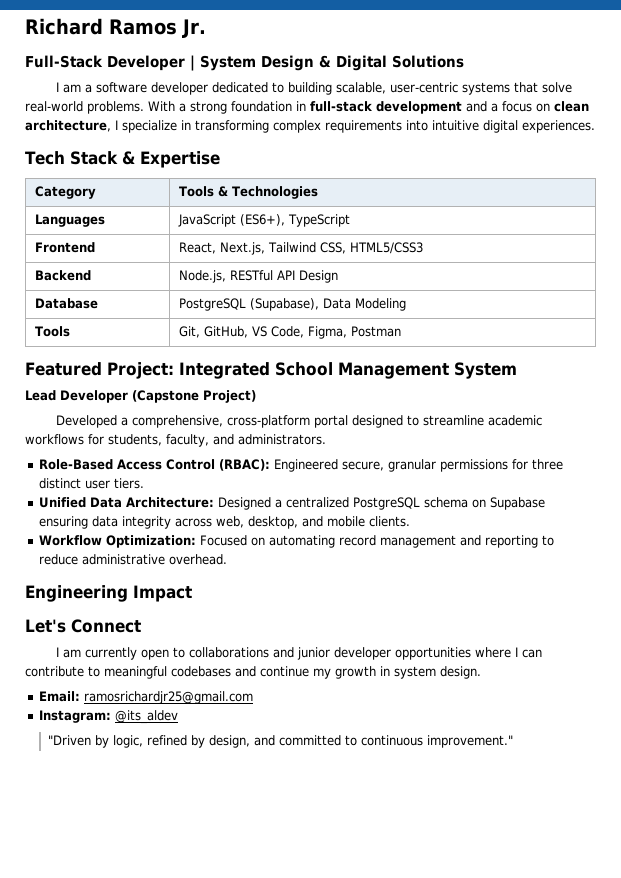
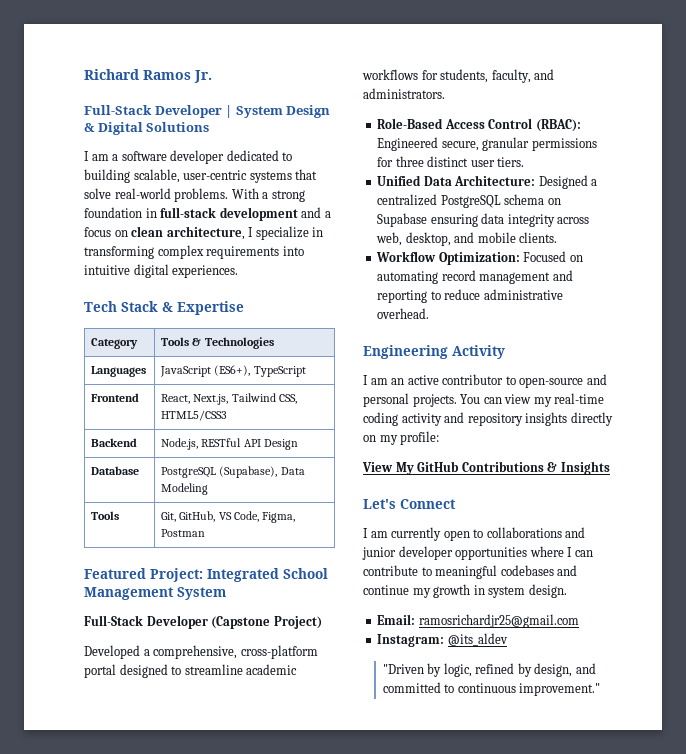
[25,390,56,401] Lead -> [84,615,143,626] Full-Stack
[133,585,192,602] Impact -> [452,345,505,359] [363,374,607,388] [363,393,605,407] [363,412,613,426] [363,431,440,445] [362,461,610,475] Activity // I am an active contributor to open-source and personal projects. You can view my real-time coding activity and repository insights directly on my profile: // View My GitHub Contributions & Insights

